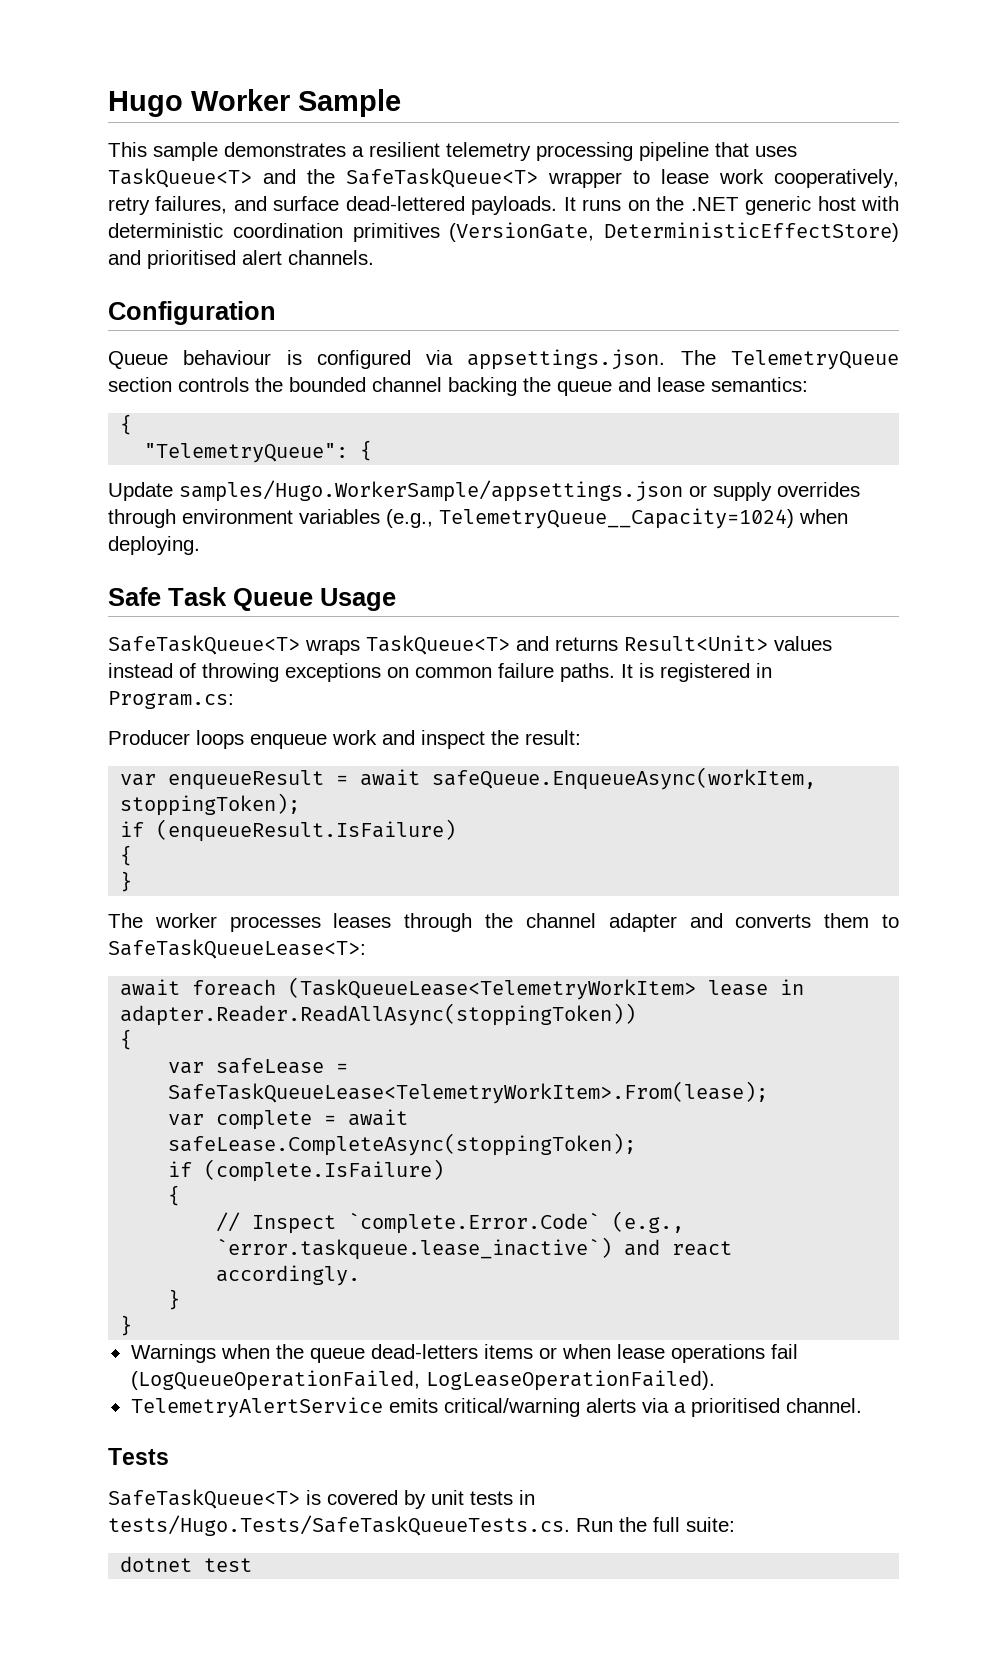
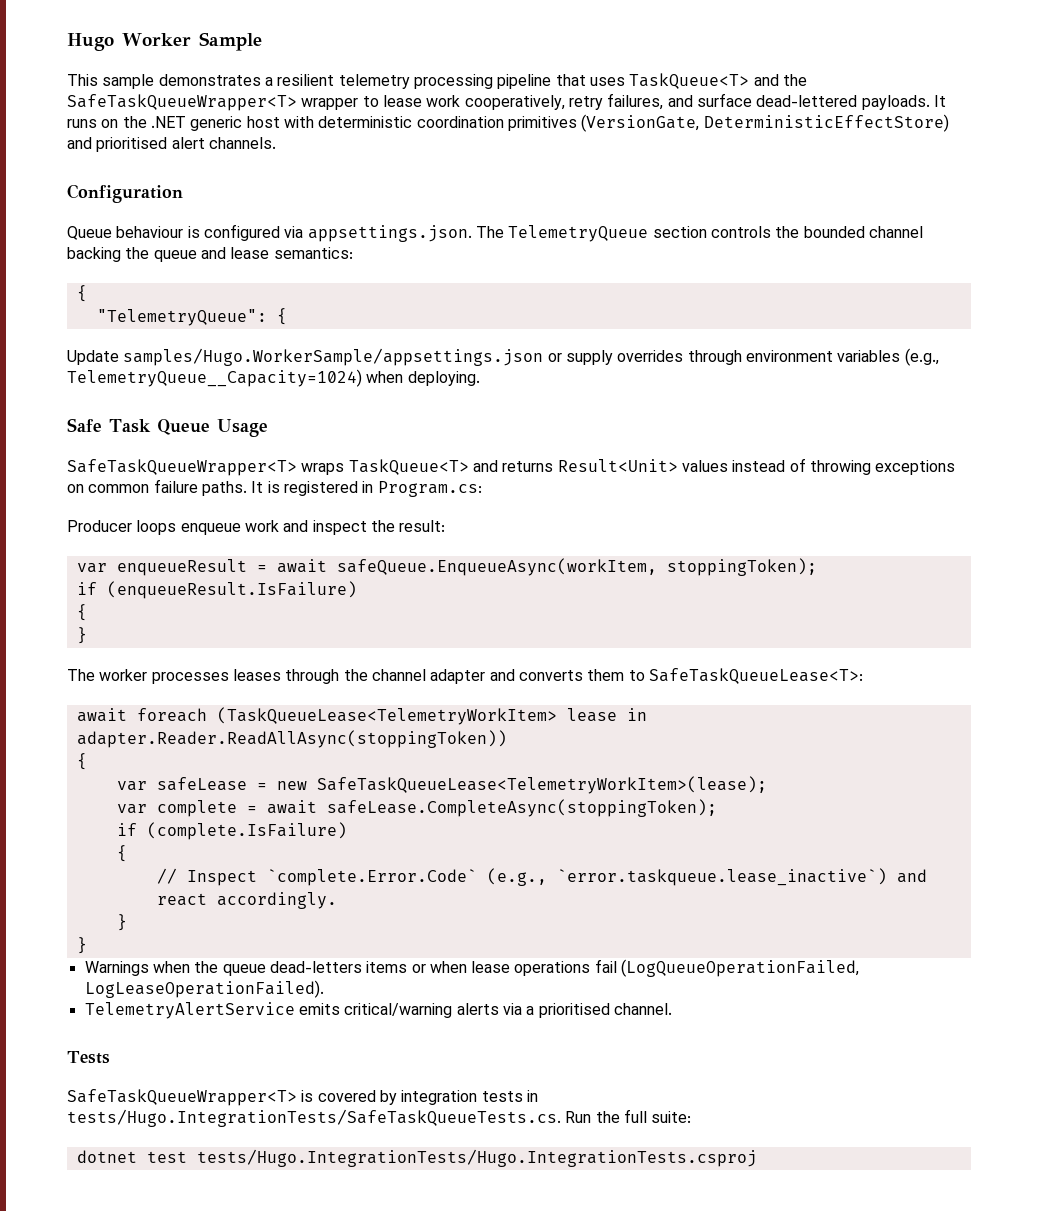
[346,168,538,188] SafeTaskQueue<T> -> [67,94,297,111] SafeTaskQueueWrapper<T>
[108,635,300,655] SafeTaskQueue<T> -> [67,459,297,476] SafeTaskQueueWrapper<T>
[168,1081,769,1104] SafeTaskQueueLease<TelemetryWorkItem>.From(lease); -> [276,776,767,794] new SafeTaskQueueLease<TelemetryWorkItem>(lease);
[108,1489,300,1509] SafeTaskQueue<T> -> [67,1089,297,1106] SafeTaskQueueWrapper<T>
[431,1490,464,1505] unit -> [401,1090,478,1105] integration
[108,1515,570,1536] tests/Hugo.Tests/SafeTaskQueueTests.cs. -> [67,1109,561,1127] tests/Hugo.IntegrationTests/SafeTaskQueueTests.cs.
(253, 1565) none -> [196,1149,757,1167] tests/Hugo.IntegrationTests/Hugo.IntegrationTests.csproj

